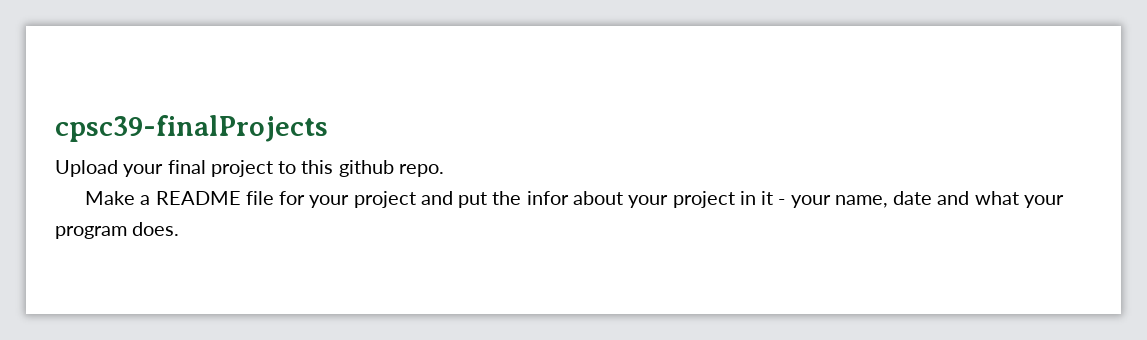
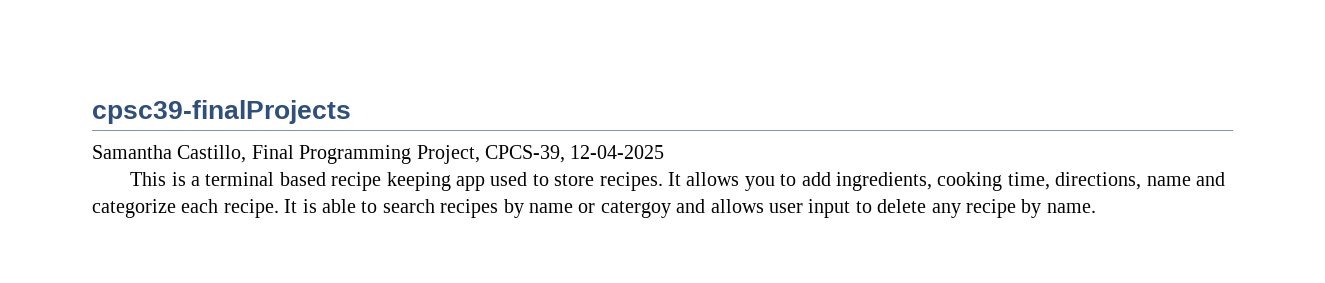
[55,160,444,177] [85,191,1064,208] [55,222,180,239] Upload your final project to this github repo. // Make a README file for your project and put the infor about your project in it - your name, date and what your program does. -> [92,145,665,164] [130,172,1225,191] [92,199,1096,218] Samantha Castillo, Final Programming Project, CPCS-39, 12-04-2025 // This is a terminal based recipe keeping app used to store recipes. It allows you to add ingredients, cooking time, directions, name and categorize each recipe. It is able to search recipes by name or catergoy and allows user input to delete any recipe by name.

